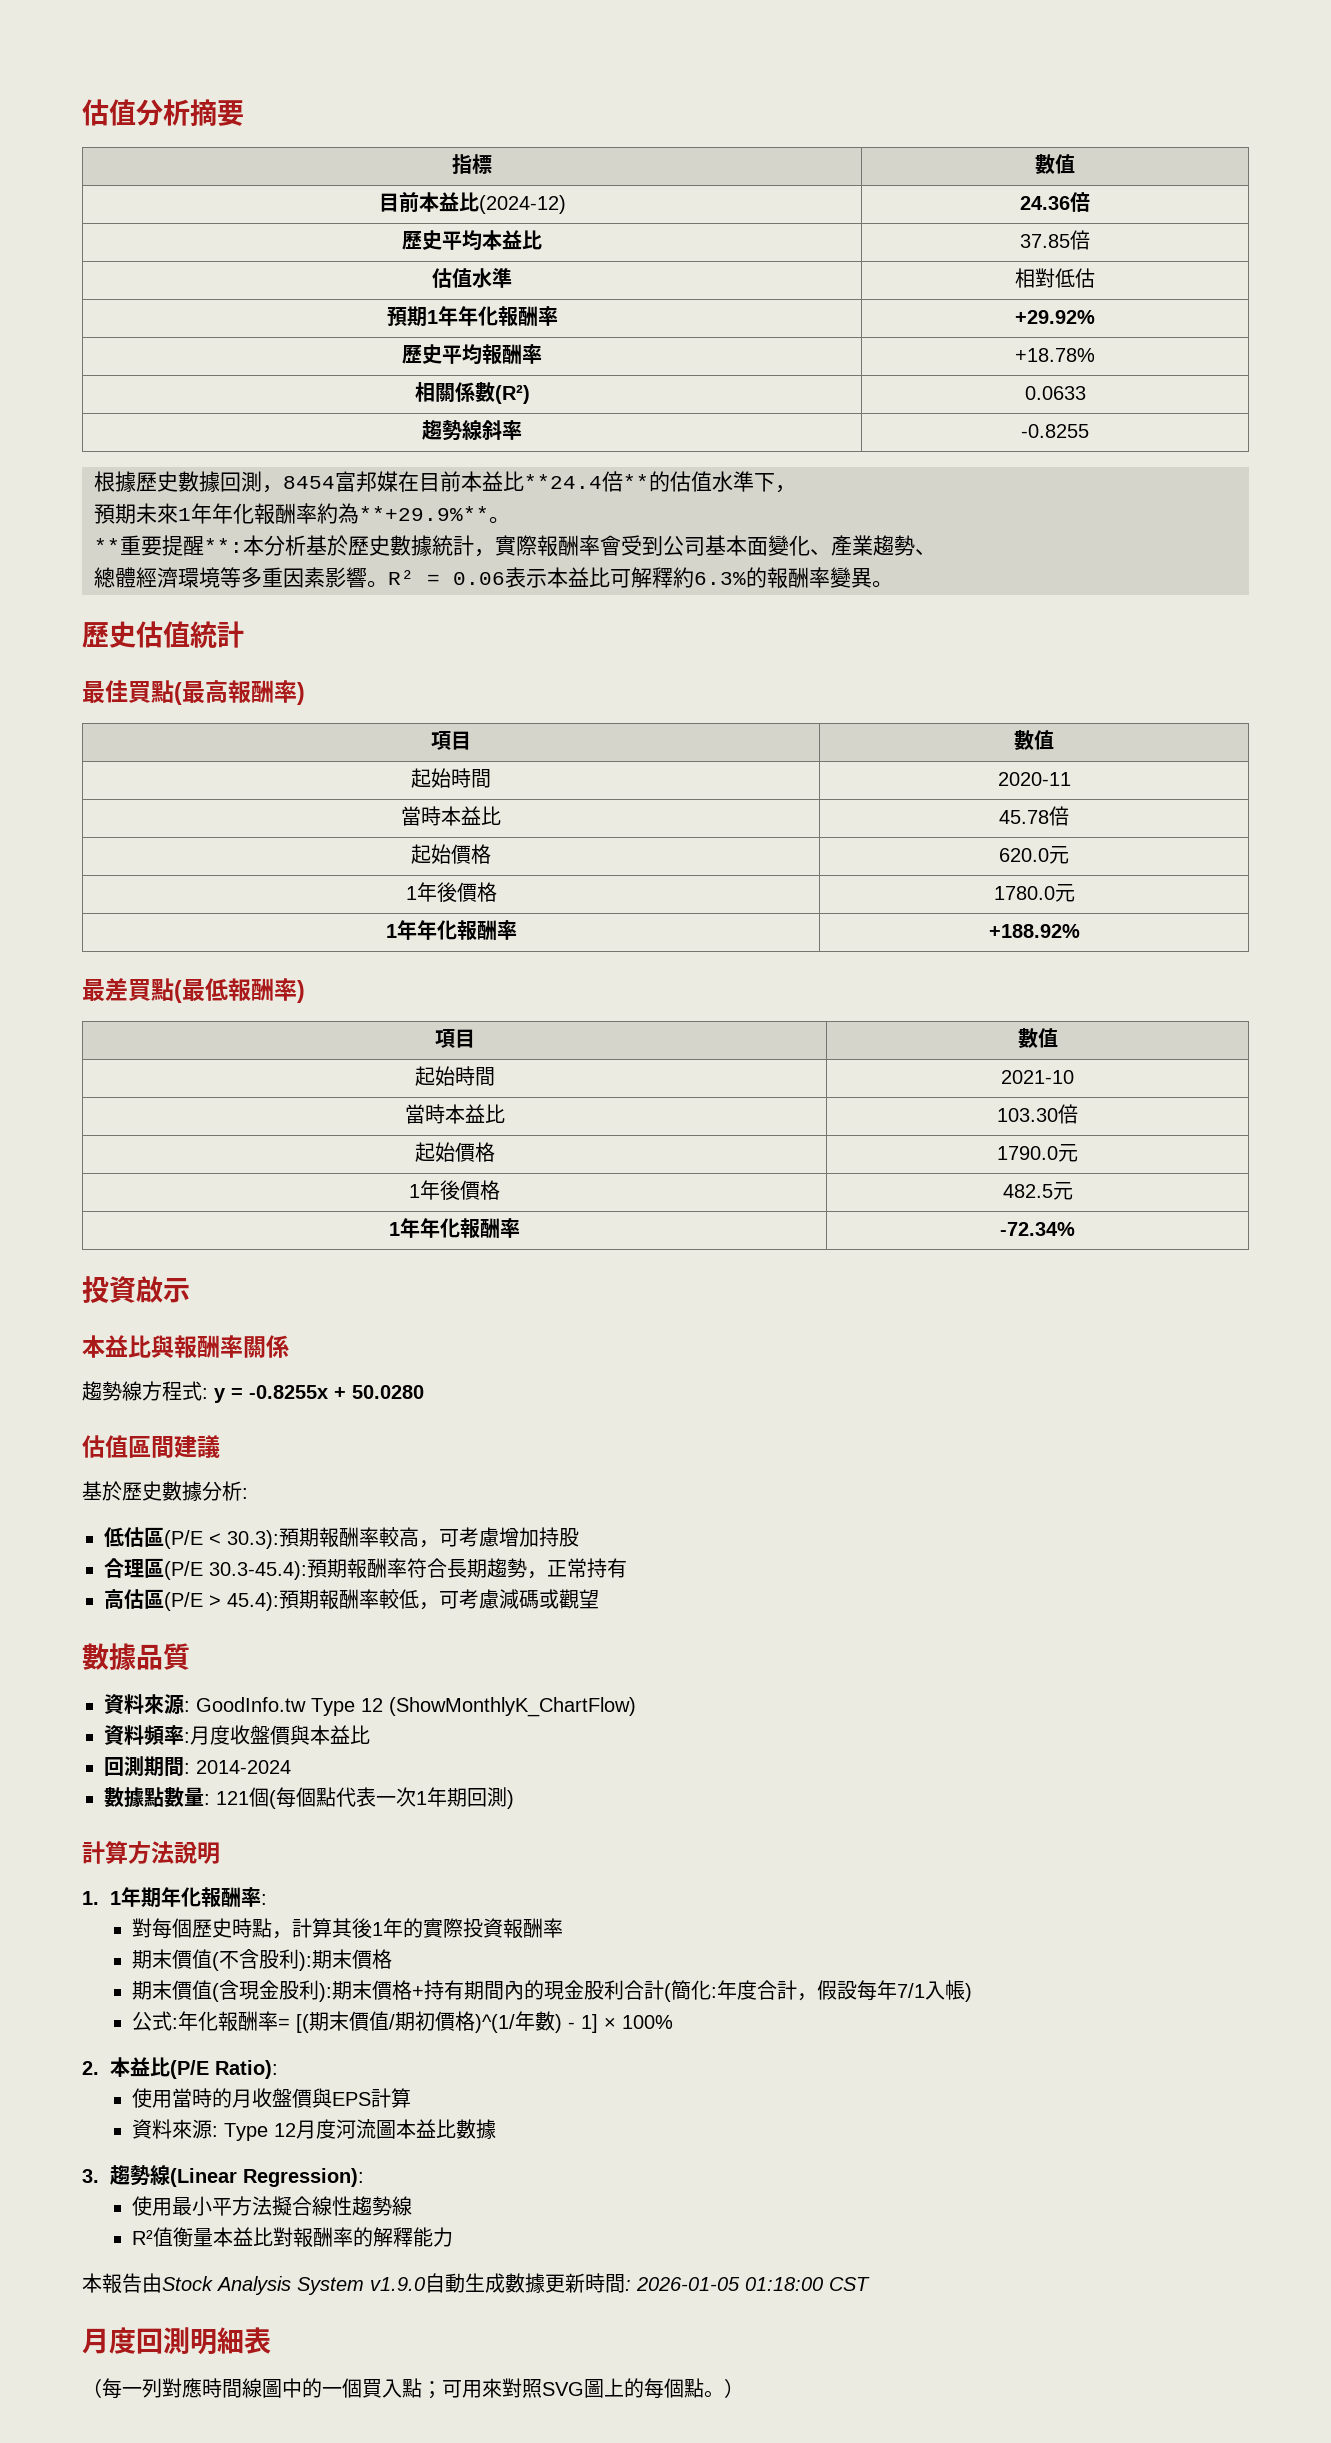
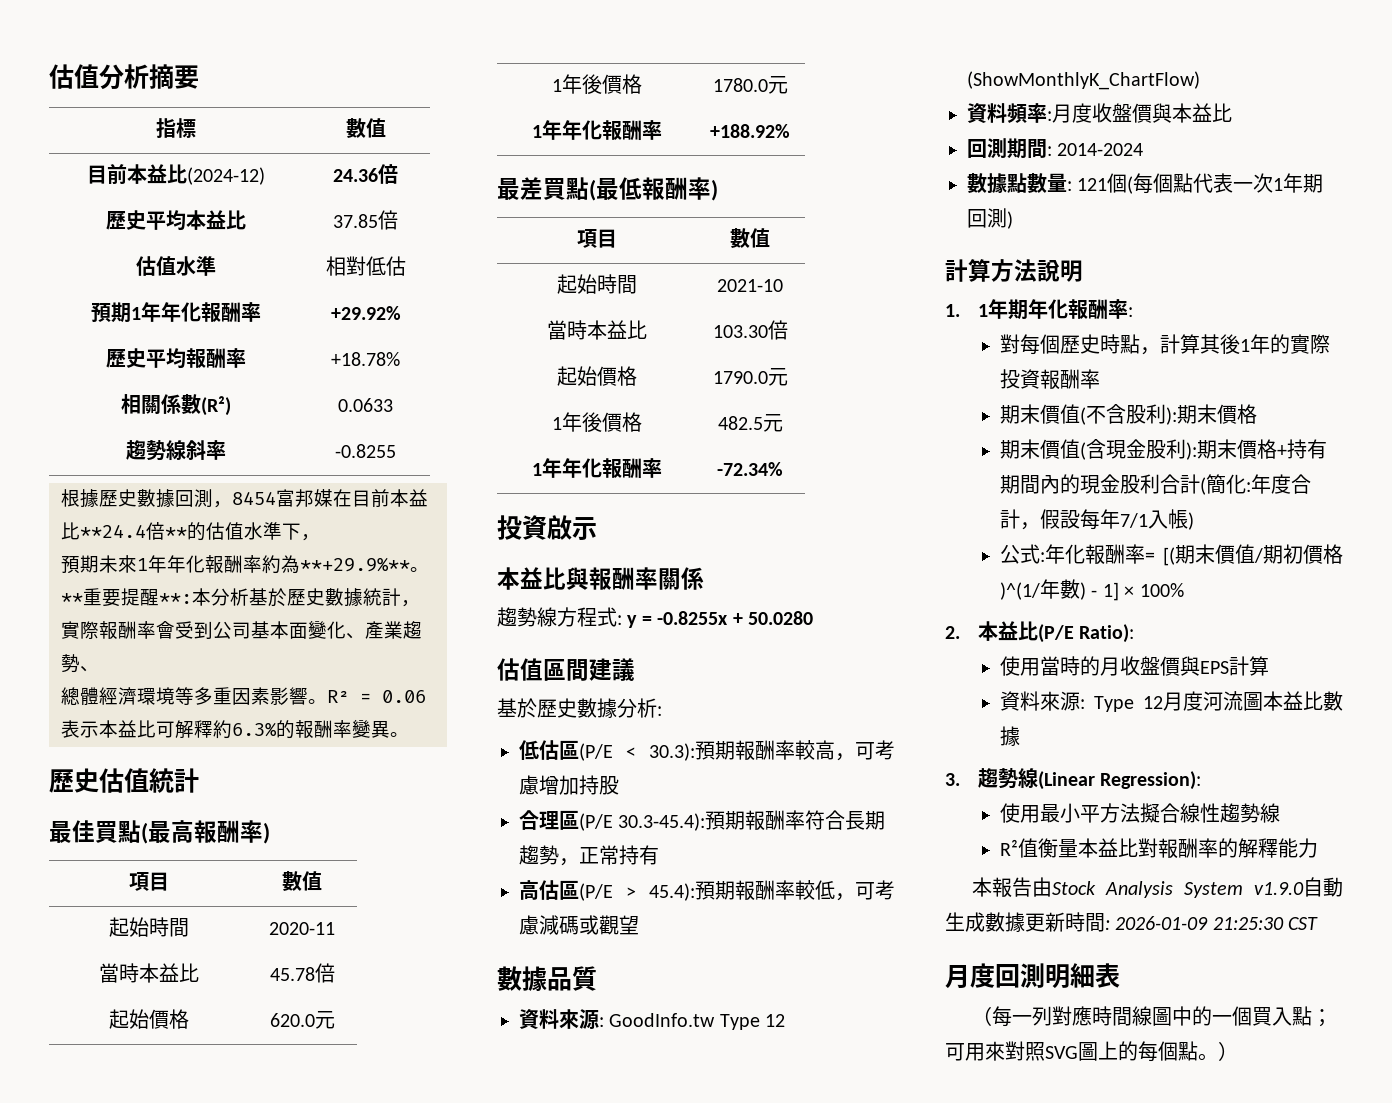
[636,2277,823,2291] 2026-01-05 01:18:00 -> [1115,916,1284,930] 2026-01-09 21:25:30

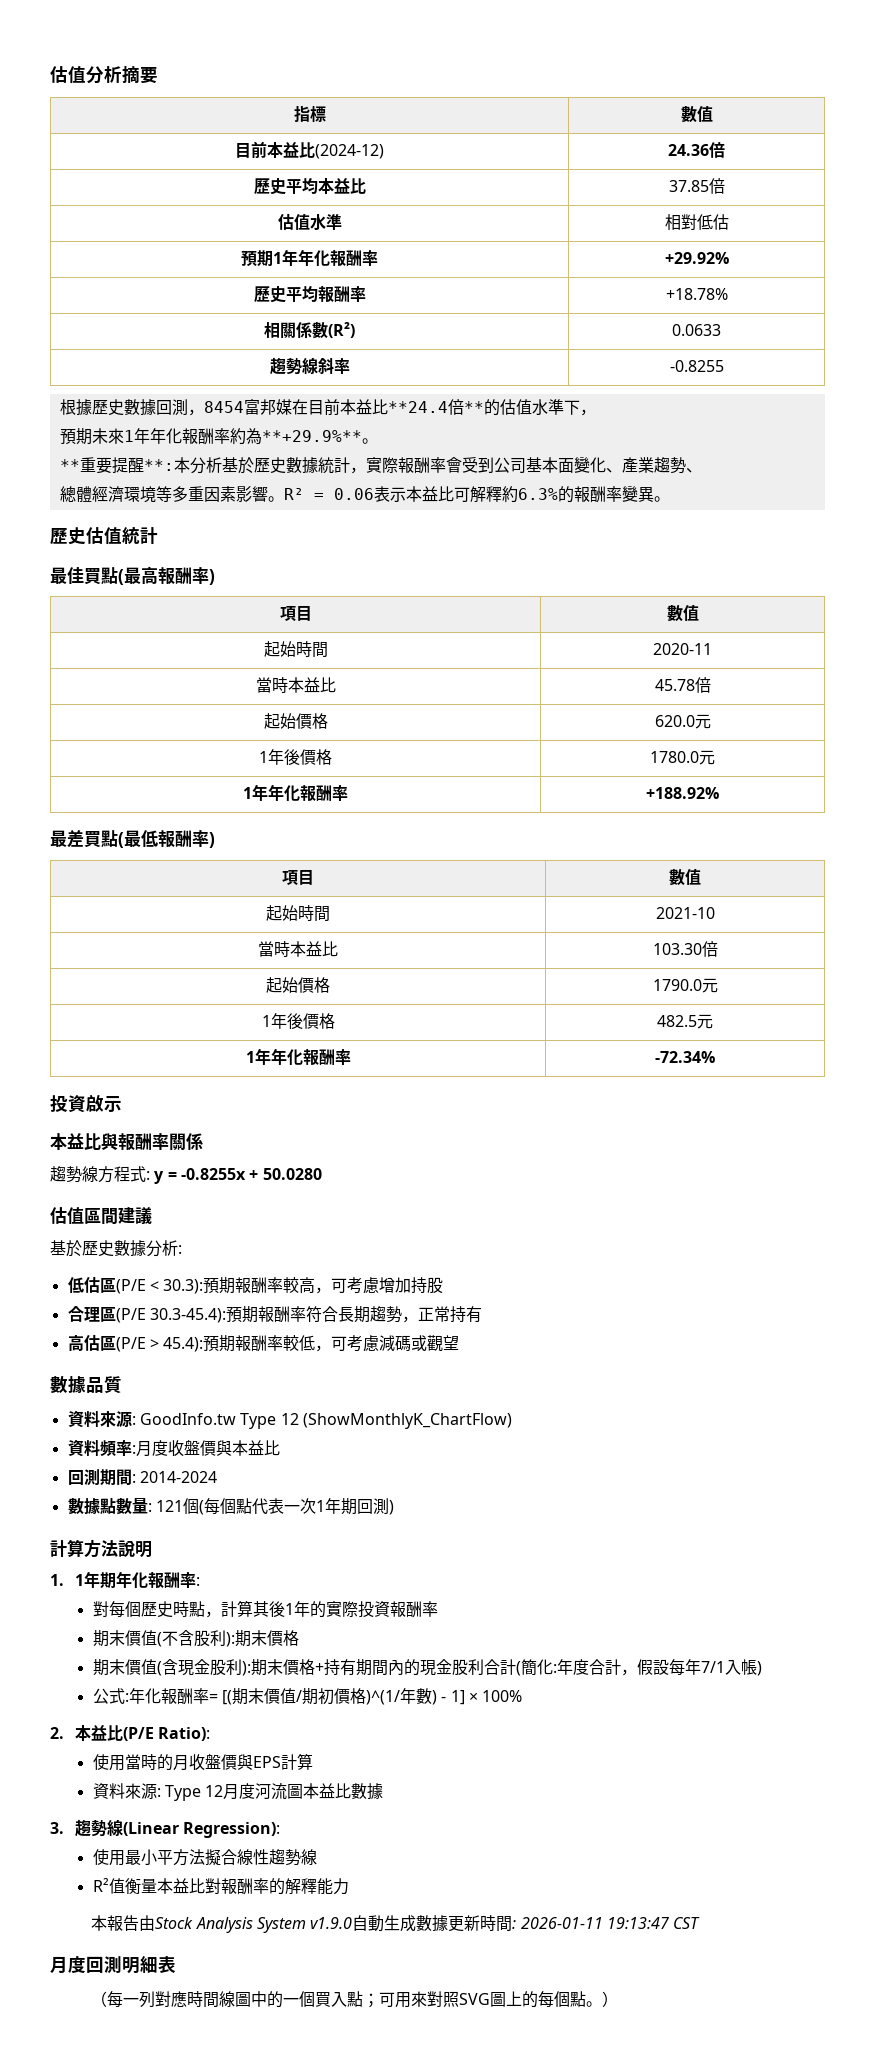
[1115,916,1284,930] 2026-01-09 21:25:30 -> [520,1917,670,1929] 2026-01-11 19:13:47

